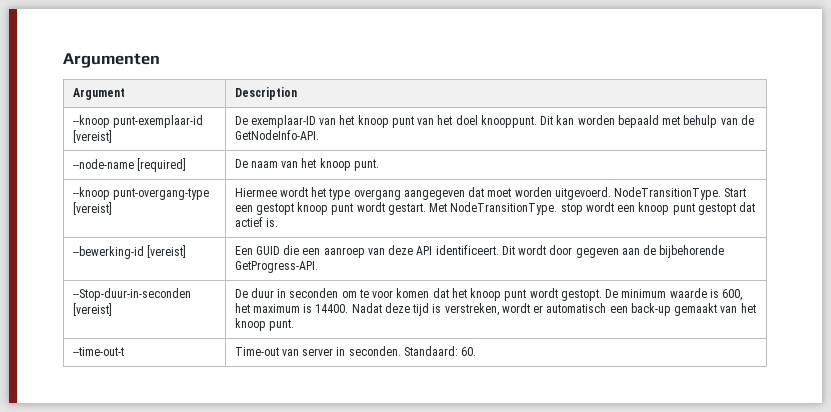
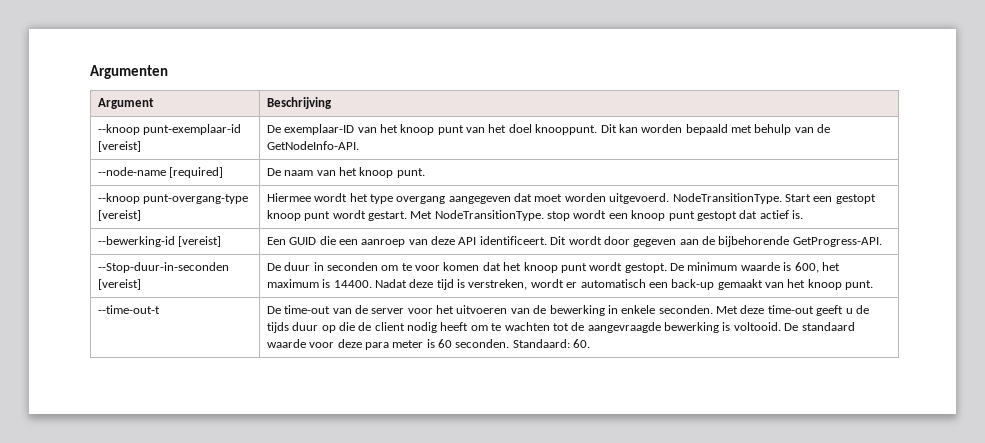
[234,87,297,100] Description -> [266,97,332,109] Beschrijving
[234,347,346,356] Time-out van server in -> [266,305,869,316] [266,322,855,333] [266,339,453,350] De time-out van de server voor het uitvoeren van de bewerking in enkele seconden. Met deze time-out geeft u de tijds duur op die de client nodig heeft om te wachten tot de aangevraagde bewerking is voltooid. De standaard waarde voor deze para meter is 60

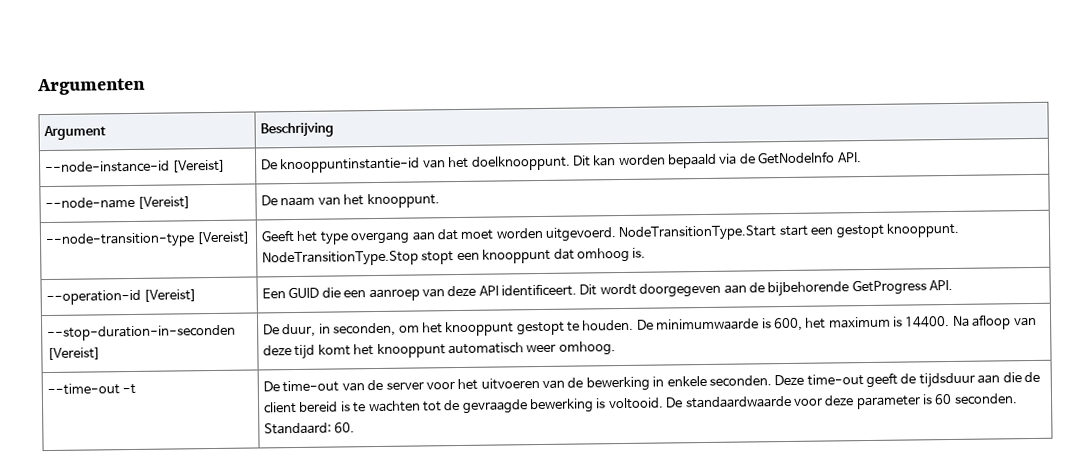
[97,124,242,135] [97,141,141,152] [266,124,831,135] [266,141,359,150] --knoop punt-exemplaar-id [vereist] | De exemplaar-ID van het knoop punt van het doel knooppunt. Dit kan worden bepaald met behulp van de GetNodeInfo-API. -> [45,159,227,174] [261,151,862,174] --node-instance-id [Vereist] | De knooppuntinstantie-id van het doelknooppunt. Dit kan worden bepaald via de GetNodeInfo API.
[169,167,224,178] [required] -> [137,196,192,209] [Vereist]
[359,167,425,178] [97,193,249,204] [97,210,141,221] [266,193,348,202] knoop punt. // --knoop punt-overgang-type [vereist] | Hiermee wordt -> [366,193,440,209] [45,231,252,249] [261,229,296,243] knooppunt. // --node-transition-type [Vereist] | Geeft
[448,196,511,204] aangegeven -> [411,231,436,241] aan
[672,193,876,204] [266,210,789,221] NodeTransitionType. Start een gestopt knoop punt wordt gestart. Met NodeTransitionType. stop wordt een knoop punt gestopt dat actief -> [618,222,960,242] [262,247,630,267] NodeTransitionType.Start start een gestopt knooppunt. NodeTransitionType.Stop stopt een knooppunt dat omhoog
[97,236,222,247] --bewerking-id [vereist] -> [46,289,198,306] --operation-id [Vereist]
[603,236,677,247] door gegeven -> [639,282,722,298] doorgegeven
[792,237,882,247] [97,262,229,273] [97,279,141,290] [266,262,780,273] GetProgress-API. // --Stop-duur-in-seconden [vereist] | De duur in seconden om te voor komen dat het knoop punt wordt gestopt. De minimum waarde -> [851,279,954,296] [47,324,237,342] [47,347,102,361] [263,318,760,338] GetProgress API. // --stop-duration-in-seconden [Vereist] | De duur, in seconden, om het knooppunt gestopt te houden. De minimumwaarde
[374,279,874,290] [97,305,160,314] Nadat deze tijd is verstreken, wordt er automatisch een back-up gemaakt van het knoop punt. // --time-out-t -> [952,314,1037,330] [263,341,616,360] [47,383,137,396] Na afloop van deze tijd komt het knooppunt automatisch weer omhoog. // --time-out -t
[716,305,869,316] [266,322,488,333] Met deze time-out geeft u de tijds duur op die de client nodig heeft om -> [774,371,1040,389] [264,401,351,414] Deze time-out geeft de tijdsduur aan die de client bereid is
[587,322,661,333] aangevraagde -> [461,399,528,414] gevraagde
[801,322,855,331] [266,339,424,350] standaard waarde voor deze para meter -> [684,395,921,410] standaardwaarde voor deze parameter

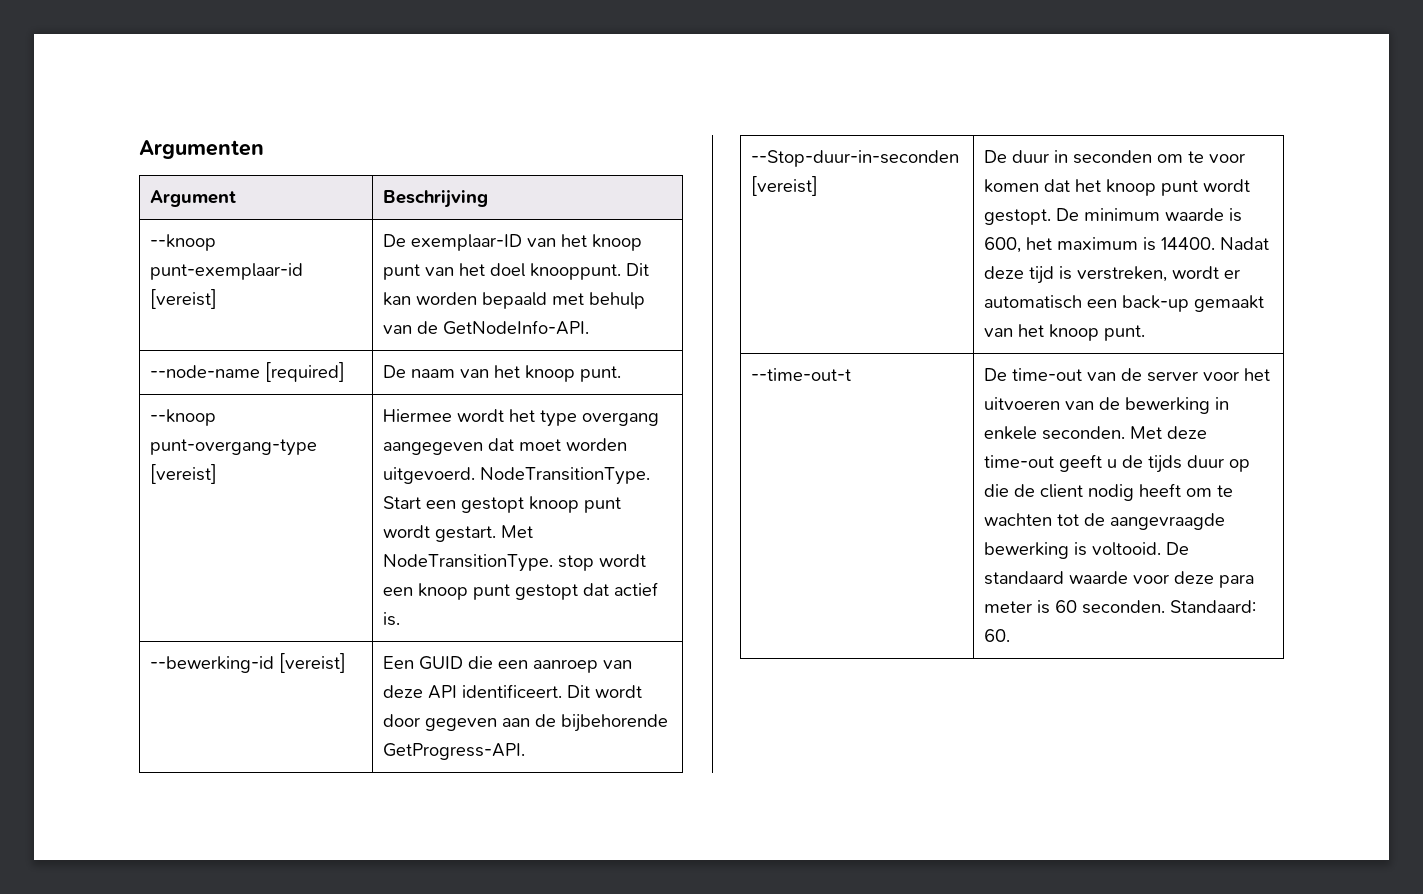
[45,159,227,174] [261,151,862,174] --node-instance-id [Vereist] | De knooppuntinstantie-id van het doelknooppunt. Dit kan worden bepaald via de GetNodeInfo API. -> [150,234,217,251] [150,263,304,280] [150,289,218,309] [383,234,643,251] [383,263,650,280] [383,292,646,309] [383,320,590,335] --knoop punt-exemplaar-id [vereist] | De exemplaar-ID van het knoop punt van het doel knooppunt. Dit kan worden bepaald met behulp van de GetNodeInfo-API.
[137,196,192,209] [Vereist] -> [265,362,346,382] [required]
[366,193,440,209] [45,231,252,249] [261,229,296,243] knooppunt. // --node-transition-type [Vereist] | Geeft -> [525,365,622,382] [150,409,217,426] [150,439,318,456] [150,464,218,484] [383,409,505,422] knoop punt. // --knoop punt-overgang-type [vereist] | Hiermee wordt
[411,231,436,241] aan -> [383,442,484,455] aangegeven
[618,222,960,242] [262,247,630,267] NodeTransitionType.Start start een gestopt knooppunt. NodeTransitionType.Stop stopt een knooppunt dat omhoog -> [480,467,651,485] [383,496,622,513] [383,525,534,542] [383,554,647,572] [383,582,659,600] NodeTransitionType. Start een gestopt knoop punt wordt gestart. Met NodeTransitionType. stop wordt een knoop punt gestopt dat actief
[46,289,198,306] --operation-id [Vereist] -> [150,653,347,673] --bewerking-id [vereist]
[639,282,722,298] doorgegeven -> [383,714,498,731] door gegeven
[851,279,954,296] [47,324,237,342] [47,347,102,361] [263,318,760,338] GetProgress API. // --stop-duration-in-seconden [Vereist] | De duur, in seconden, om het knooppunt gestopt te houden. De minimumwaarde -> [383,743,526,760] [751,150,960,167] [751,176,819,196] [984,150,1246,164] [984,179,1251,196] [984,208,1225,225] GetProgress-API. // --Stop-duur-in-seconden [vereist] | De duur in seconden om te voor komen dat het knoop punt wordt gestopt. De minimum waarde
[952,314,1037,330] [263,341,616,360] [47,383,137,396] Na afloop van deze tijd komt het knooppunt automatisch weer omhoog. // --time-out -t -> [1220,237,1270,250] [984,266,1241,284] [984,295,1265,312] [984,324,1146,341] [751,368,852,381] Nadat deze tijd is verstreken, wordt er automatisch een back-up gemaakt van het knoop punt. // --time-out-t
[774,371,1040,389] [264,401,351,414] Deze time-out geeft de tijdsduur aan die de client bereid is -> [1130,426,1208,439] [984,454,1251,473] [984,483,1213,501] Met deze time-out geeft u de tijds duur op die de client nodig heeft om
[461,399,528,414] gevraagde -> [1110,513,1226,530] aangevraagde
[684,395,921,410] standaardwaarde voor deze parameter -> [984,571,1255,588] [984,601,1033,613] standaard waarde voor deze para meter

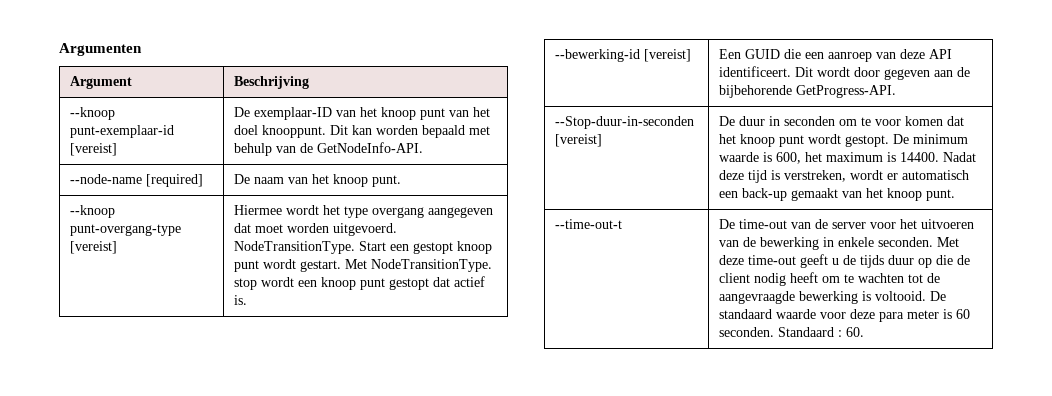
[1170,600,1257,613] Standaard: -> [777,327,842,337] Standaard :

